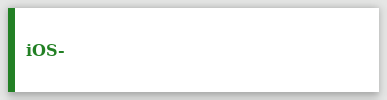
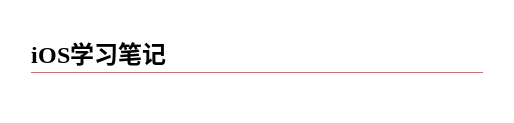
[26,44,65,56] iOS- -> [31,42,166,66] iOS学习笔记

